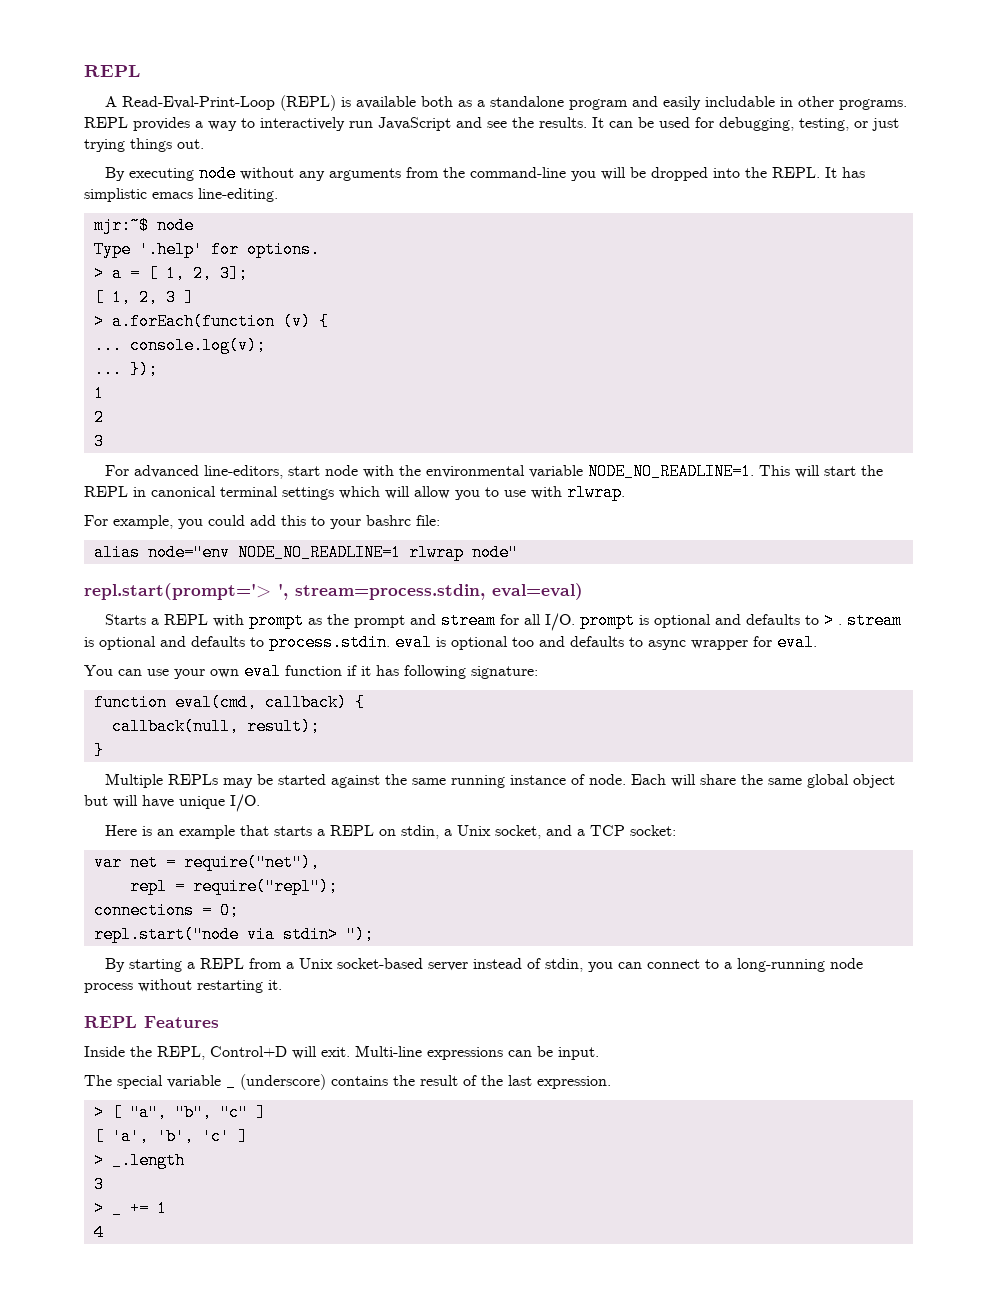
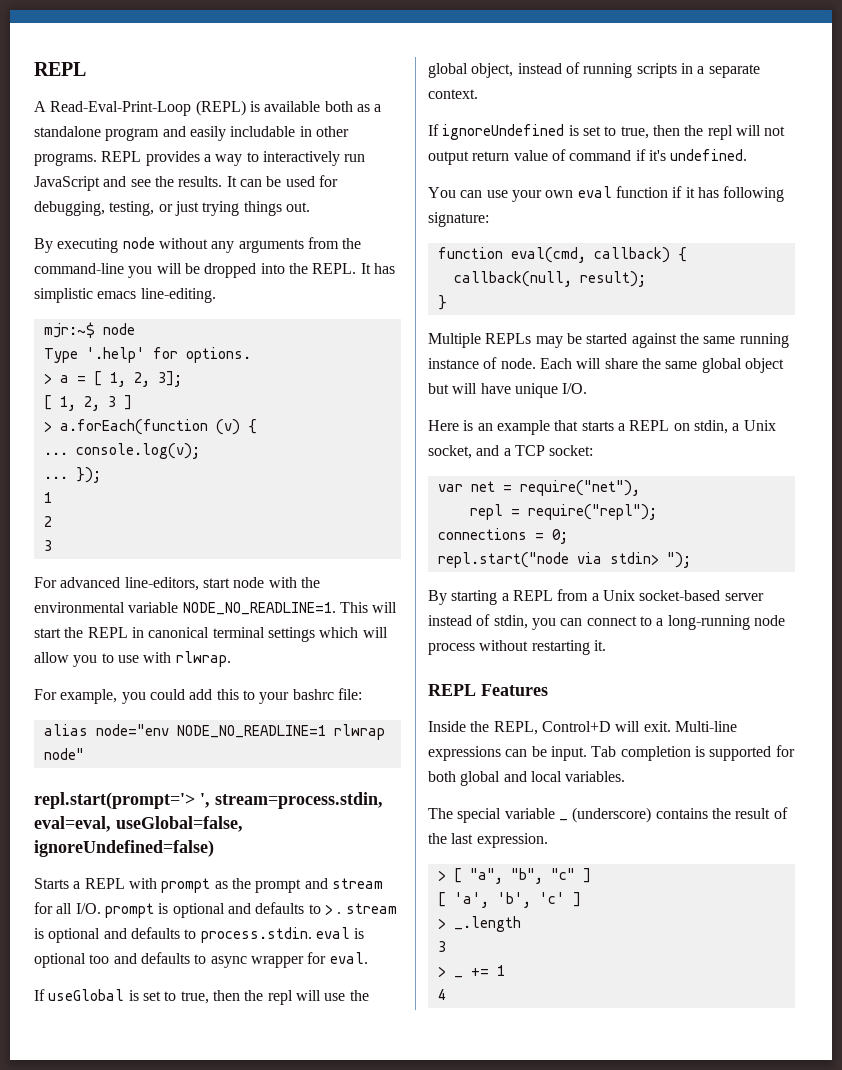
[492,583,583,600] eval=eval) -> [34,816,243,832] [34,840,214,857] eval=eval, useGlobal=false, ignoreUndefined=false)
(817, 642) none -> [34,989,369,1005] [428,62,760,78] [428,89,478,99] [428,124,786,140] [428,149,748,165] // If useGlobal is set to true, then the repl will use the global object, instead of running scripts in a separate context. // If ignoreUndefined is set to true, then the repl will not output return value of command if it's undefined.
(599, 1053) none -> [591,745,795,761] [428,771,626,786] Tab completion is supported for both global and local variables.

